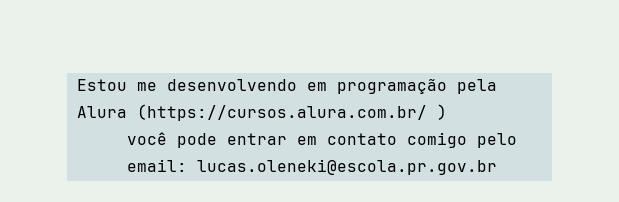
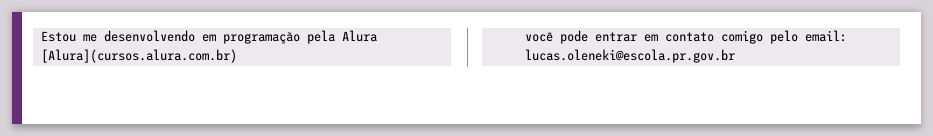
[136,104,447,121] (https://cursos.alura.com.br/ ) -> [40,49,237,63] [Alura](cursos.alura.com.br)

